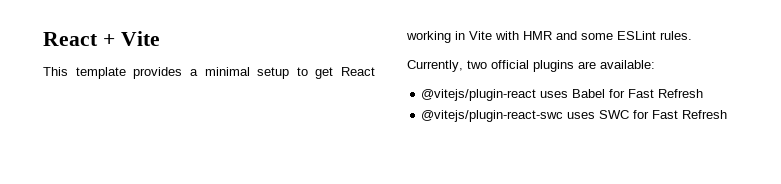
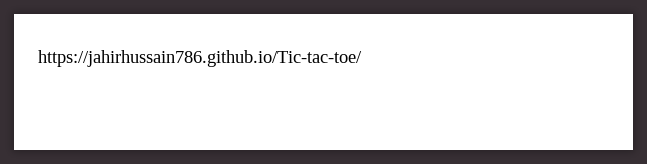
[43,31,160,46] [43,67,375,79] [406,31,692,43] [407,60,655,72] [421,89,704,101] [421,110,728,122] React + Vite // This template provides a minimal setup to get React working in Vite with HMR and some ESLint rules. // Currently, two official plugins are available: // @vitejs/plugin-react uses Babel for Fast Refresh // @vitejs/plugin-react-swc uses SWC for Fast Refresh -> [38,50,362,67] https://jahirhussain786.github.io/Tic-tac-toe/

